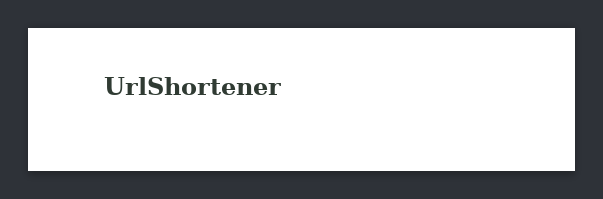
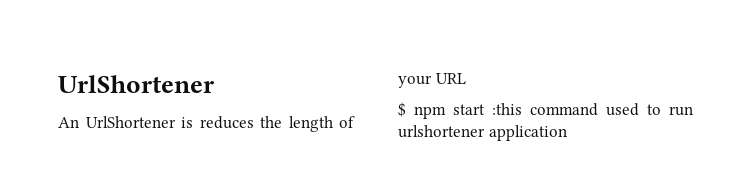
[104,77,281,95] UrlShortener -> [58,75,215,93] [58,116,355,132] [398,73,466,88] [398,102,693,119] [398,125,567,141] UrlShortener // An UrlShortener is reduces the length of your URL // $ npm start :this command used to run urlshortener application

